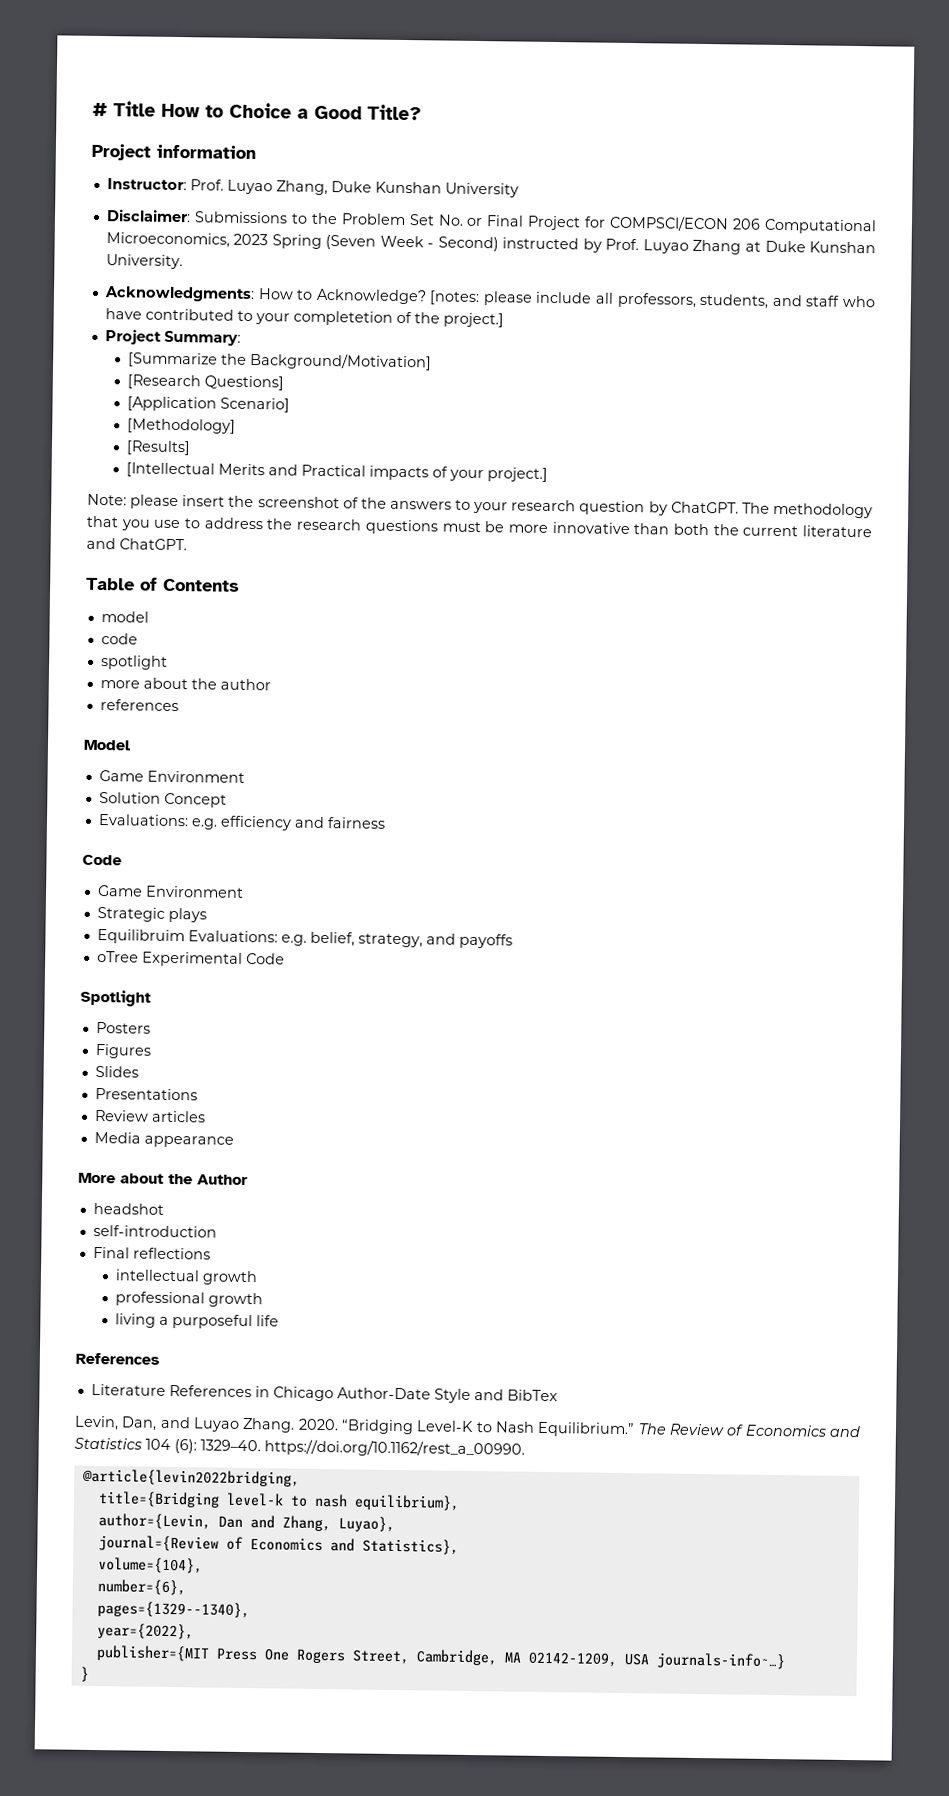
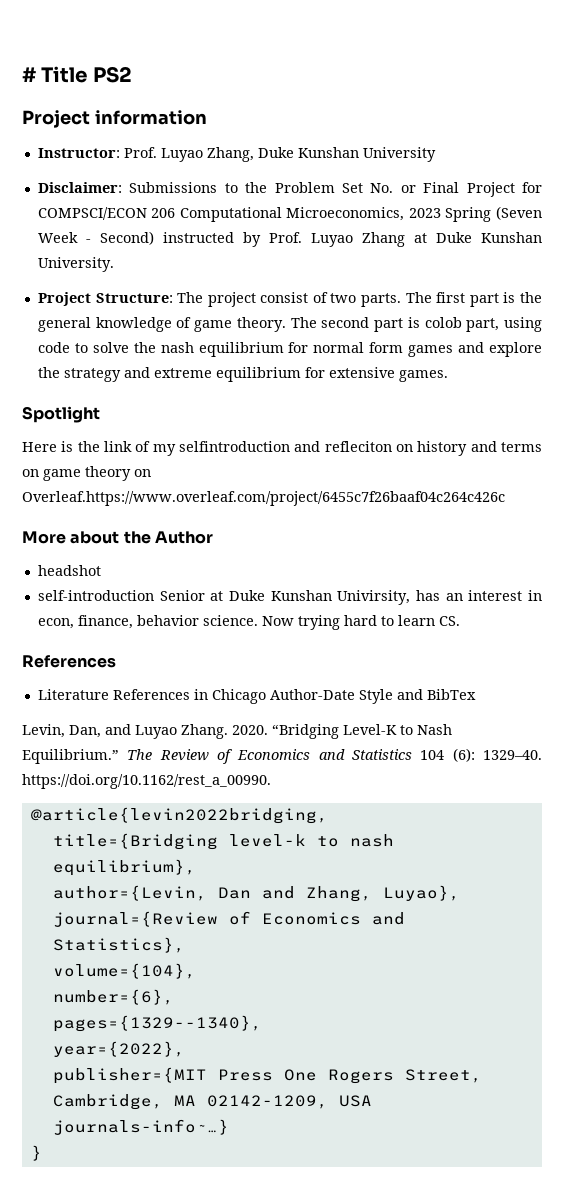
[161,102,422,121] How to Choice a Good Title? -> [92,66,132,83] PS2
[103,286,876,309] [104,308,504,328] [104,329,241,346] [128,352,433,371] [127,374,285,391] [127,396,291,413] [127,418,237,434] [126,440,192,456] [126,462,549,482] [87,493,873,519] [86,515,872,538] [86,537,187,551] [86,577,240,592] [100,611,149,623] [100,633,138,645] [100,655,168,670] [99,677,271,691] [99,699,179,712] [83,739,131,751] [98,770,245,783] [98,792,227,808] [97,813,386,831] [82,854,122,866] [96,884,244,898] [96,906,207,923] [96,928,513,949] [96,950,285,967] [80,989,151,1007] [95,1021,151,1034] [94,1043,152,1059] [94,1065,139,1078] [94,1087,198,1101] [94,1109,206,1123] [93,1131,234,1148] Acknowledgments: How to Acknowledge? [notes: please include all professors, students, and staff who have contributed to your completetion of the project.] // Project Summary: // [Summarize the Background/Motivation] // [Research Questions] // [Application Scenario] // [Methodology] // [Results] // [Intellectual Merits and Practical impacts of your project.] // Note: please insert the screenshot of the answers to your research question by ChatGPT. The methodology that you use to address the research questions must be more innovative than both the current literature and ChatGPT. // Table of Contents // model // code // spotlight // more about the author // references // Model // Game Environment // Solution Concept // Evaluations: e.g. efficiency and fairness // Code // Game Environment // Strategic plays // Equilibruim Evaluations: e.g. belief, strategy, and payoffs // oTree Experimental Code // Spotlight // Posters // Figures // Slides // Presentations // Review articles // Media appearance -> [37,292,542,307] [37,317,543,332] [37,342,543,357] [37,367,448,382] [22,406,100,423] [22,441,542,456] [22,466,151,481] [22,491,505,506] Project Structure: The project consist of two parts. The first part is the general knowledge of game theory. The second part is colob part, using code to solve the nash equilibrium for normal form games and explore the strategy and extreme equilibrium for extensive games. // Spotlight // Here is the link of my selfintroduction and refleciton on history and terms on game theory on Overleaf.https://www.overleaf.com/project/6455c7f26baaf04c264c426c
[92,1246,211,1260] [115,1269,259,1286] [115,1291,264,1308] [115,1313,280,1330] // Final reflections // intellectual growth // professional growth // living a purposeful life -> [159,590,542,605] [37,615,460,630] Senior at Duke Kunshan Univirsity, has an interest in econ, finance, behavior science. Now trying hard to learn CS.

